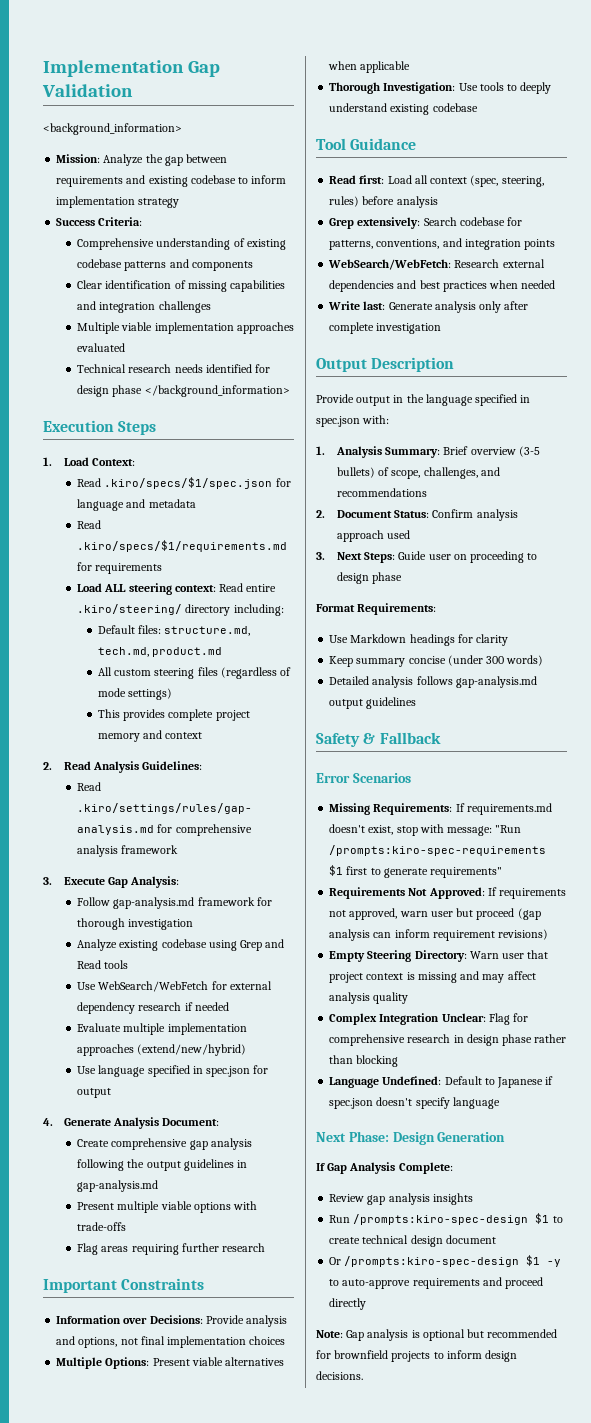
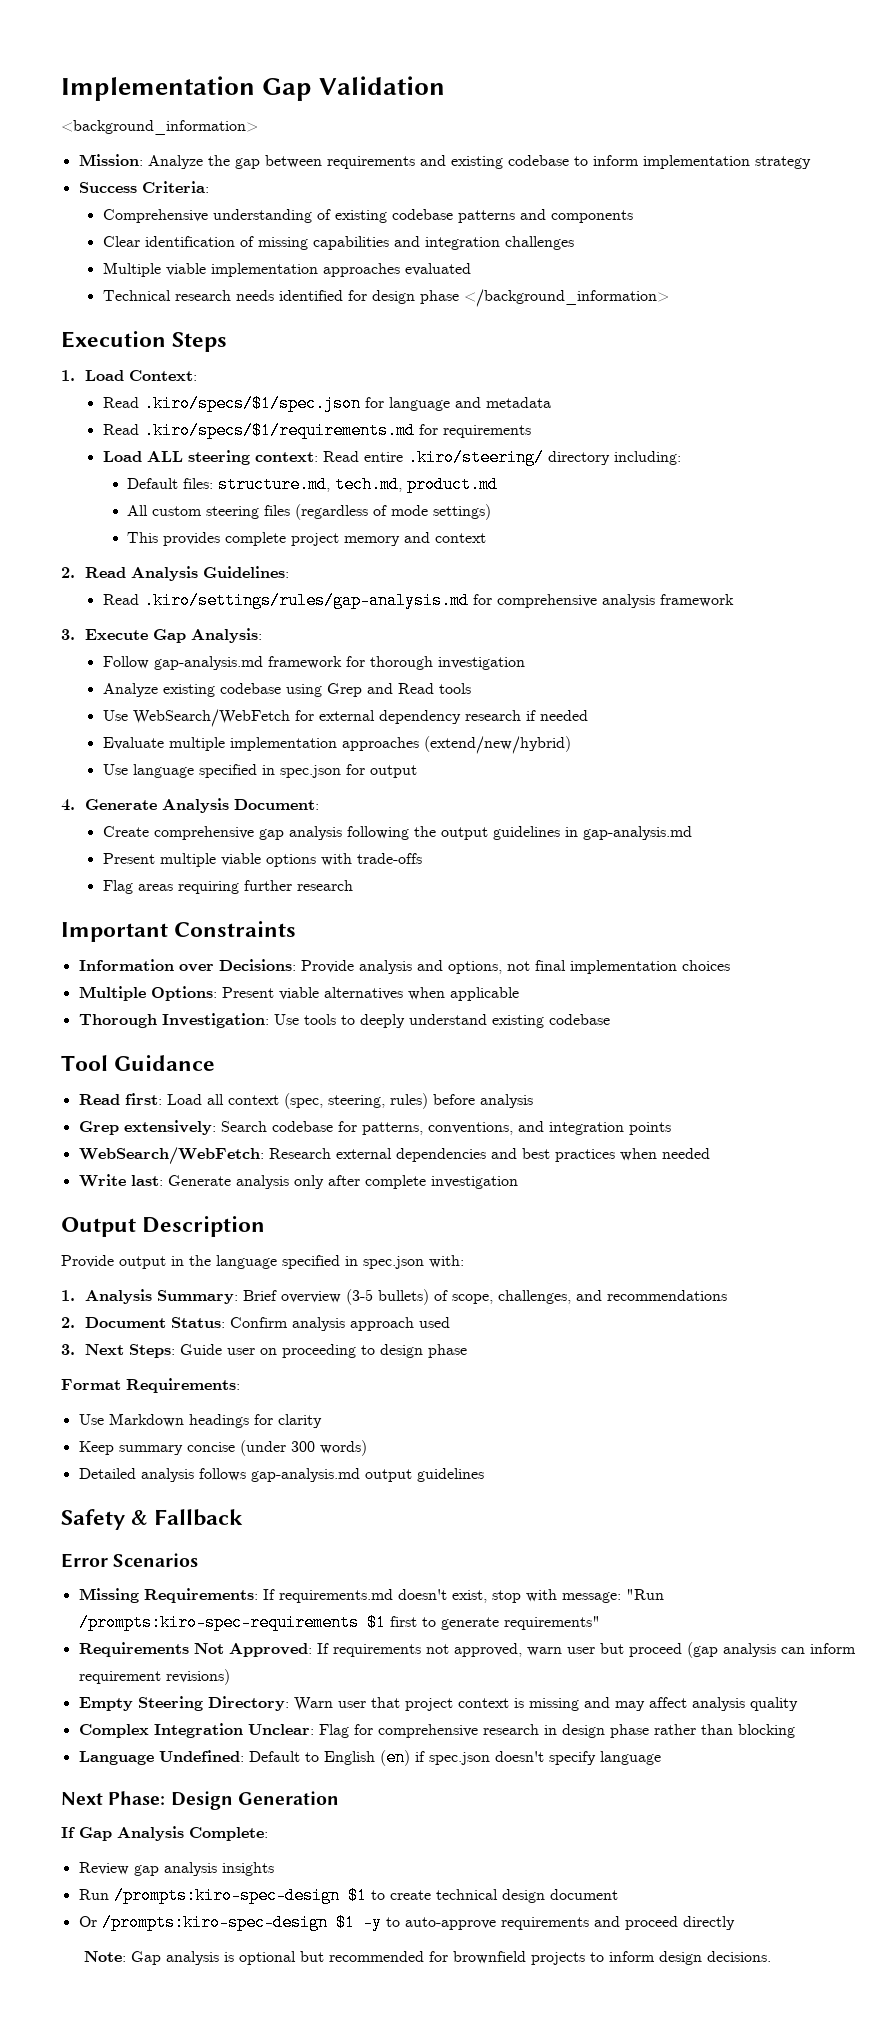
[497,1077,544,1088] Japanese -> [323,1749,410,1766] English (en)

